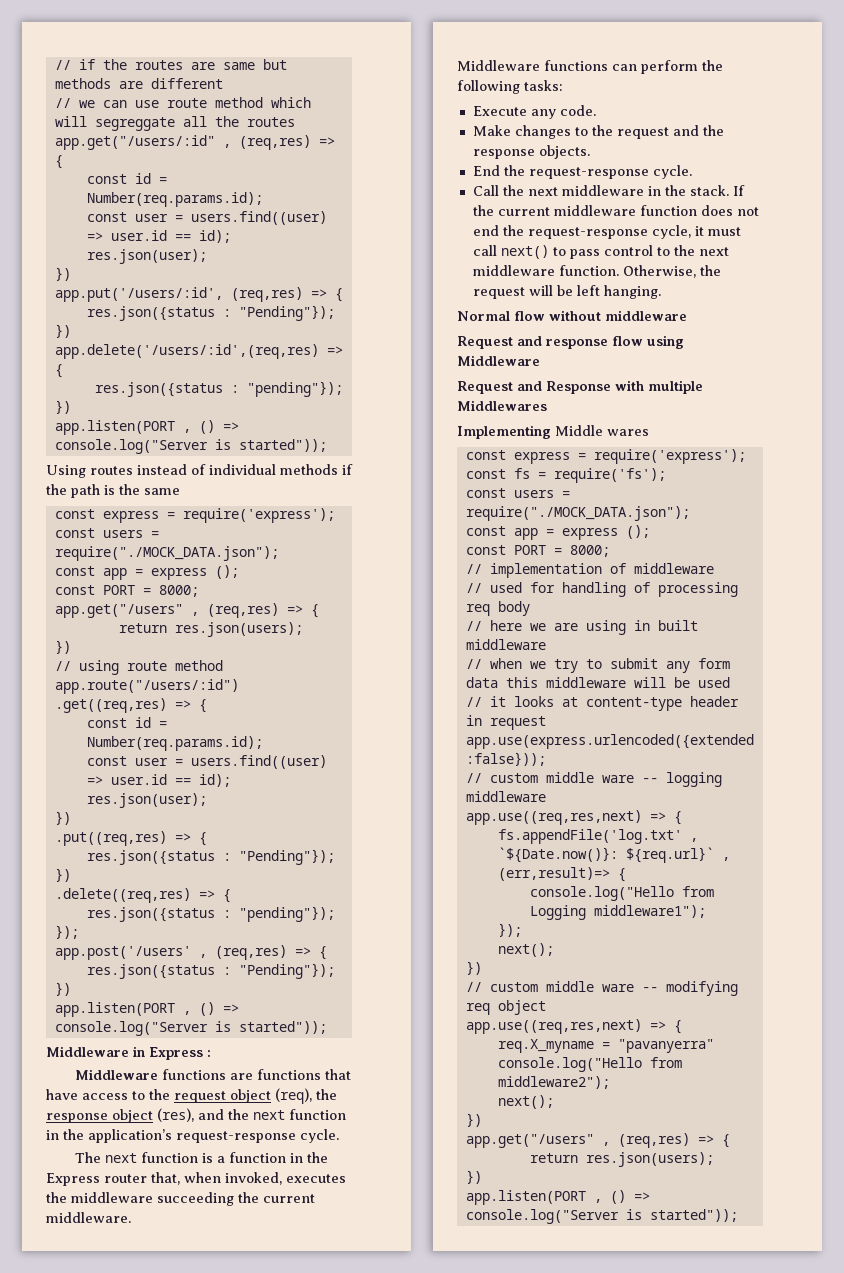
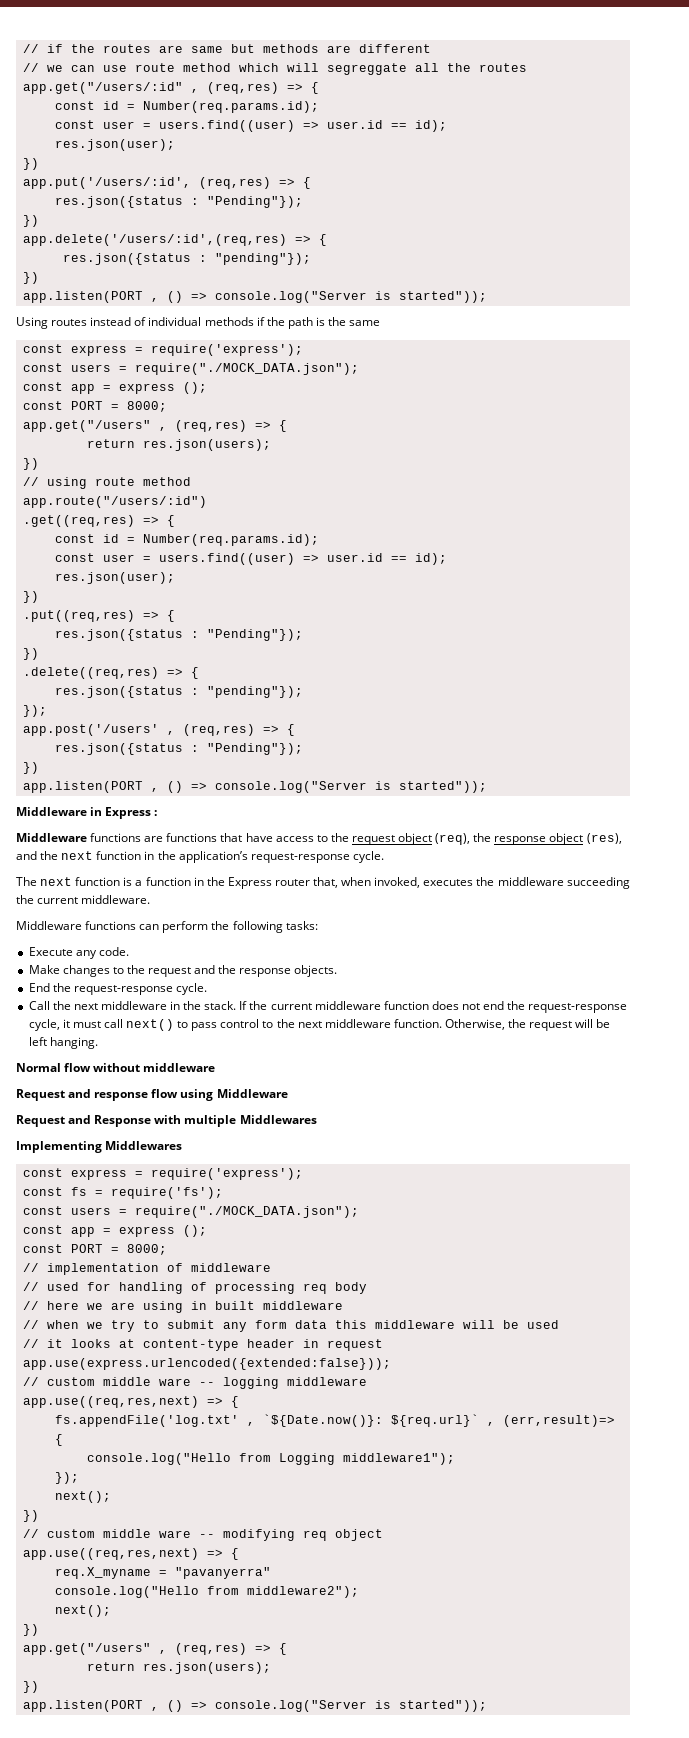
[555,425,649,436] Middle wares -> [105,1141,183,1150] Middlewares

